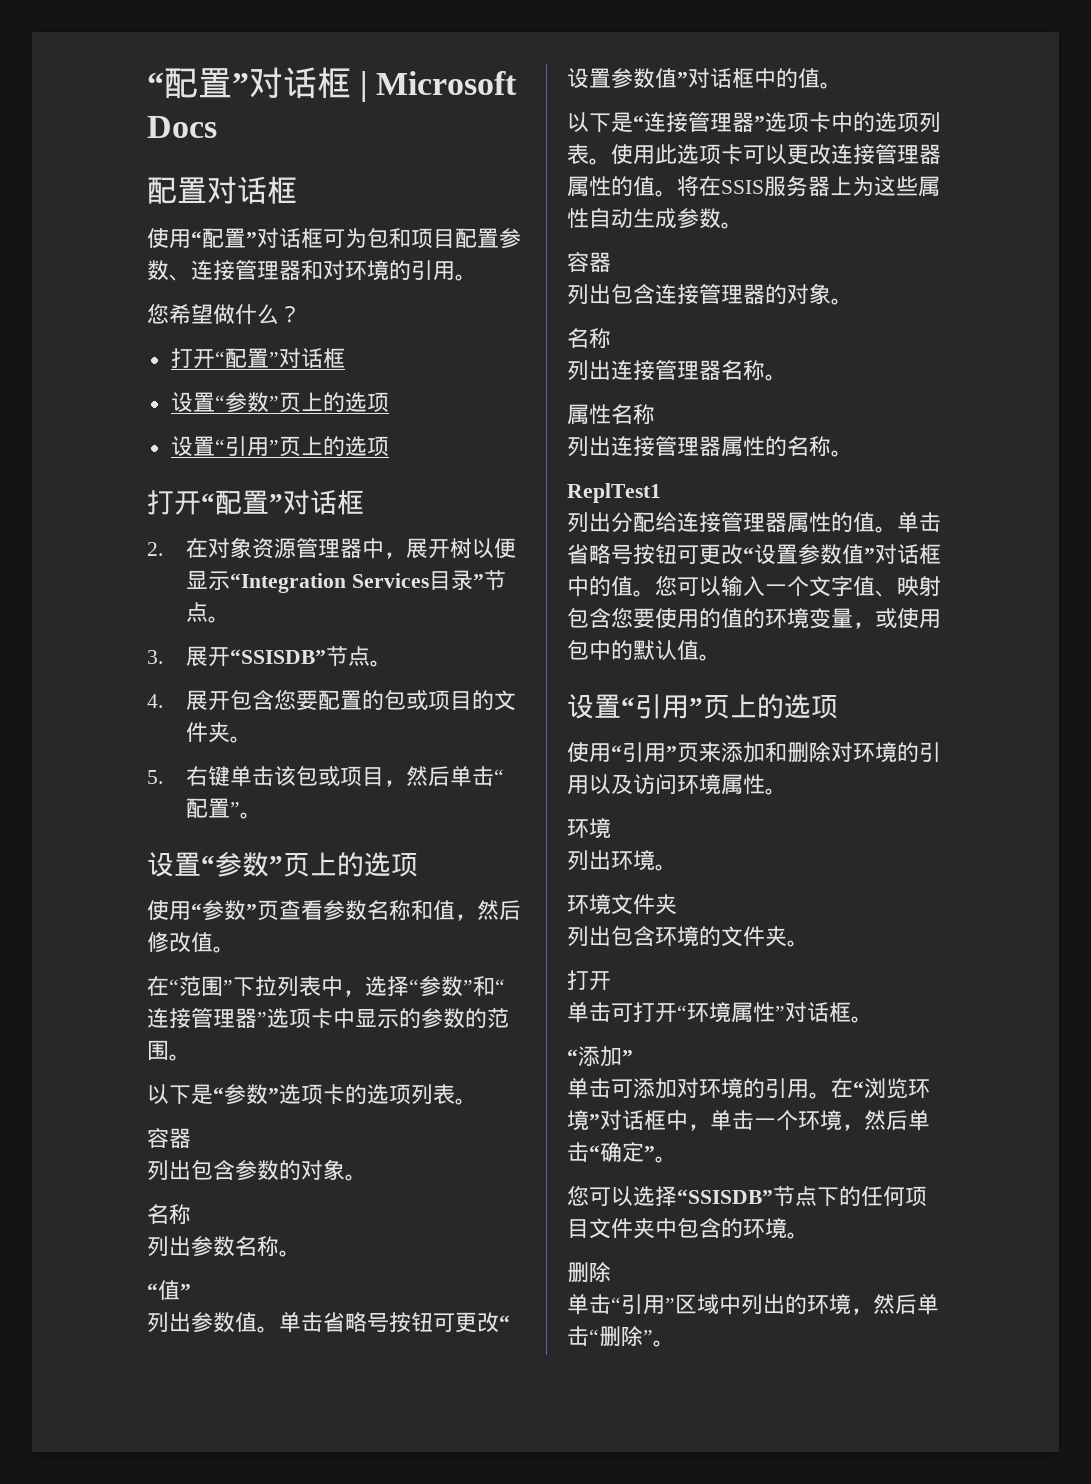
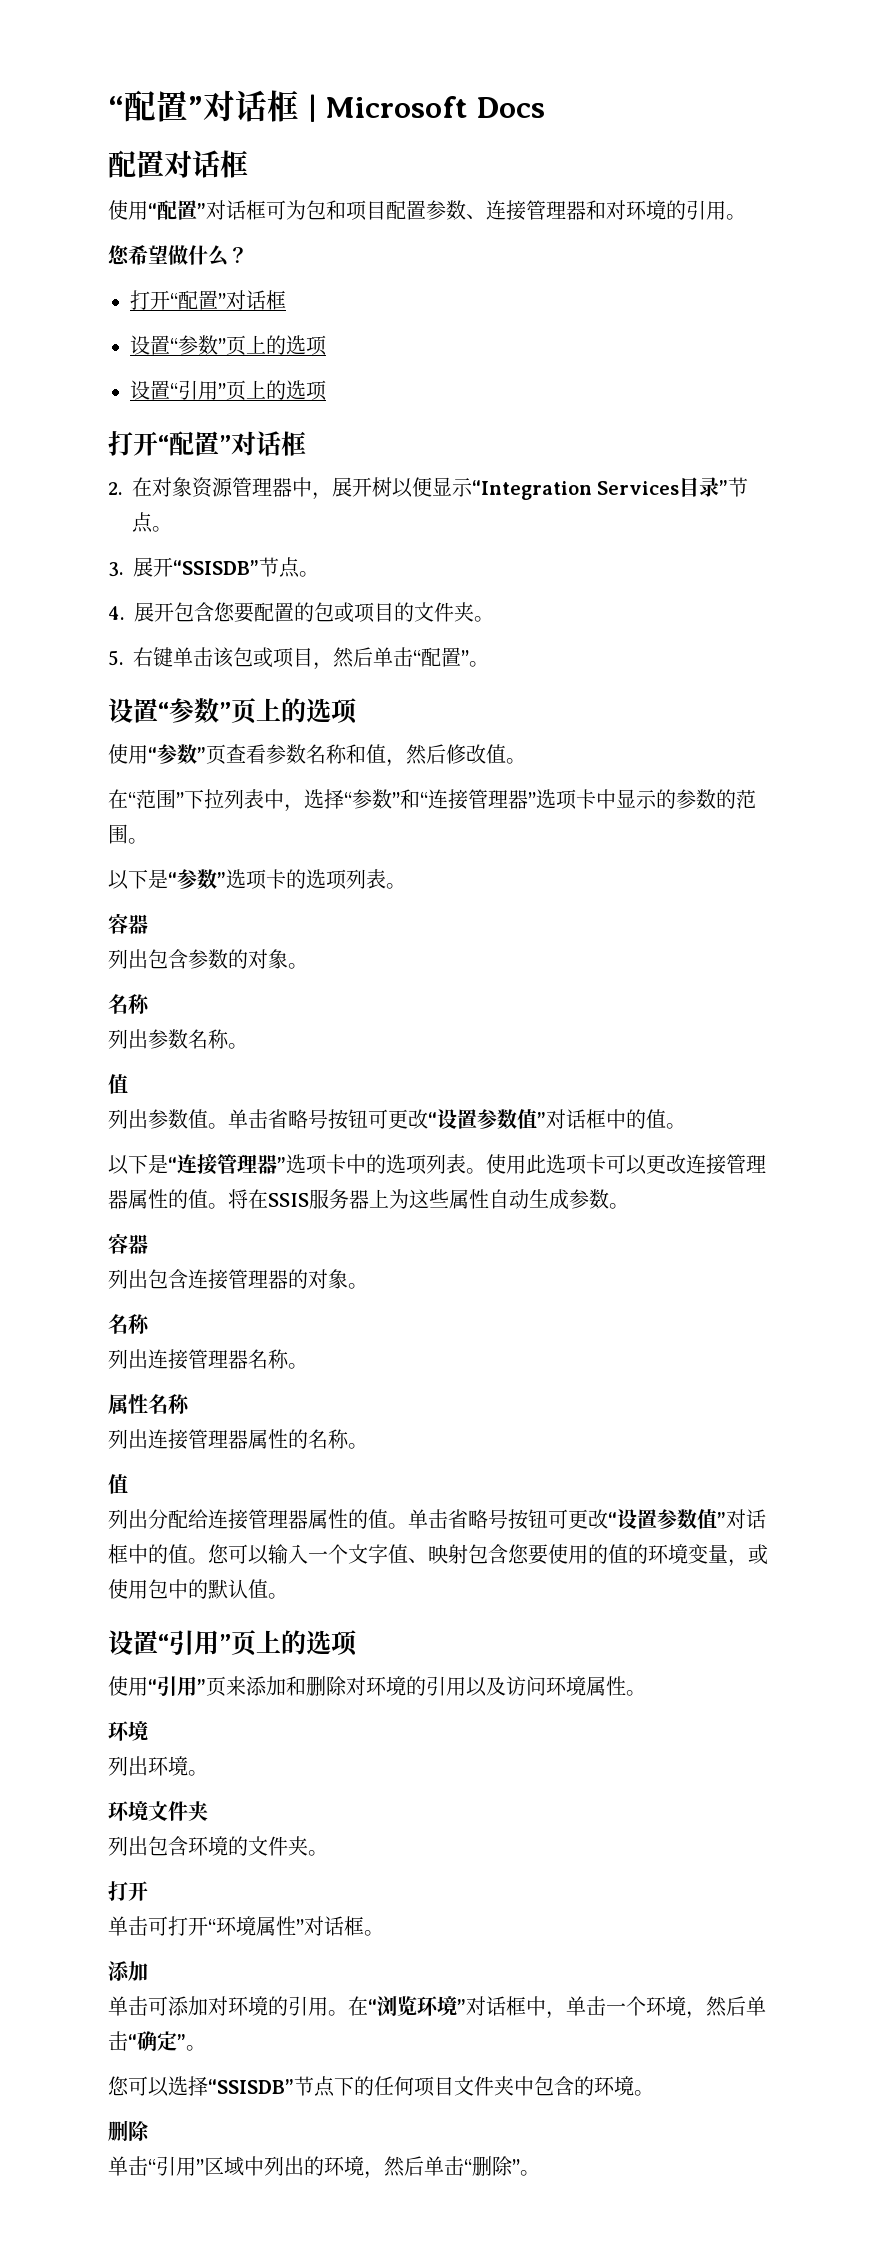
[147,1280,191,1300] “值” -> [108,1074,128,1094] 值
[567,483,661,503] ReplTest1 -> [108,1474,128,1494] 值
[567,1046,633,1067] “添加” -> [108,1961,148,1981] 添加

